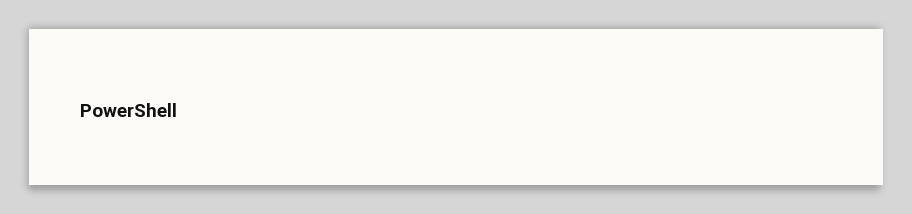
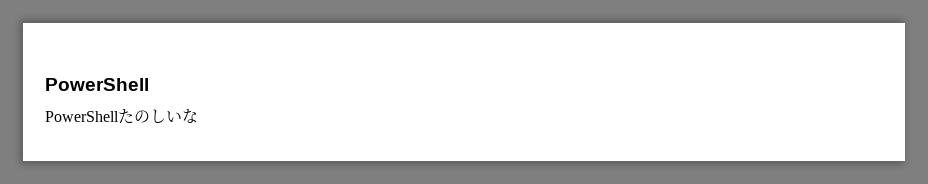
[80,103,177,117] PowerShell -> [45,78,149,91] [45,108,198,124] PowerShell // PowerShellたのしいな

